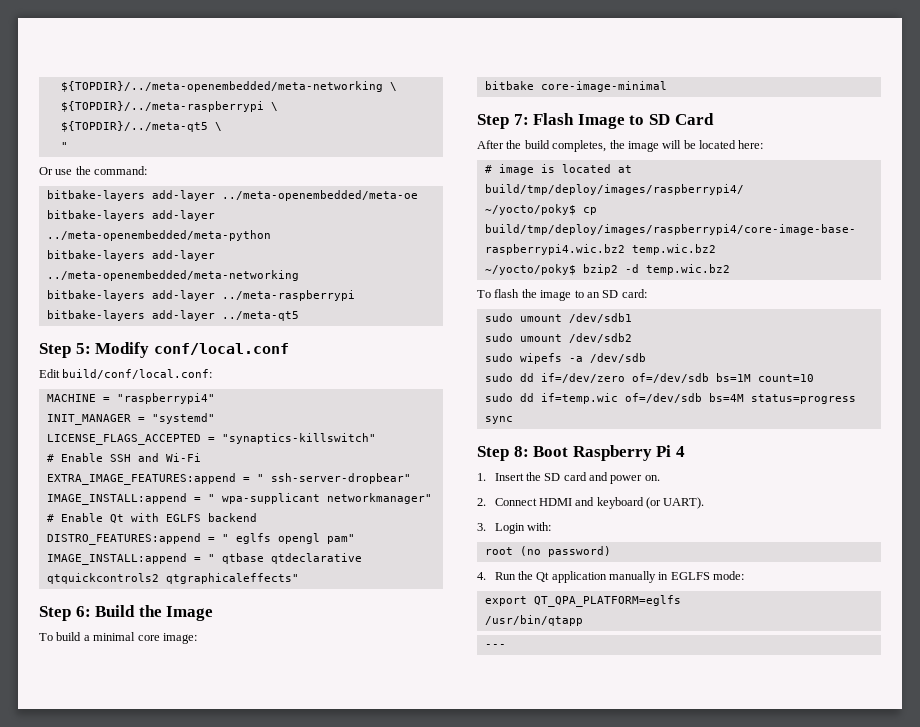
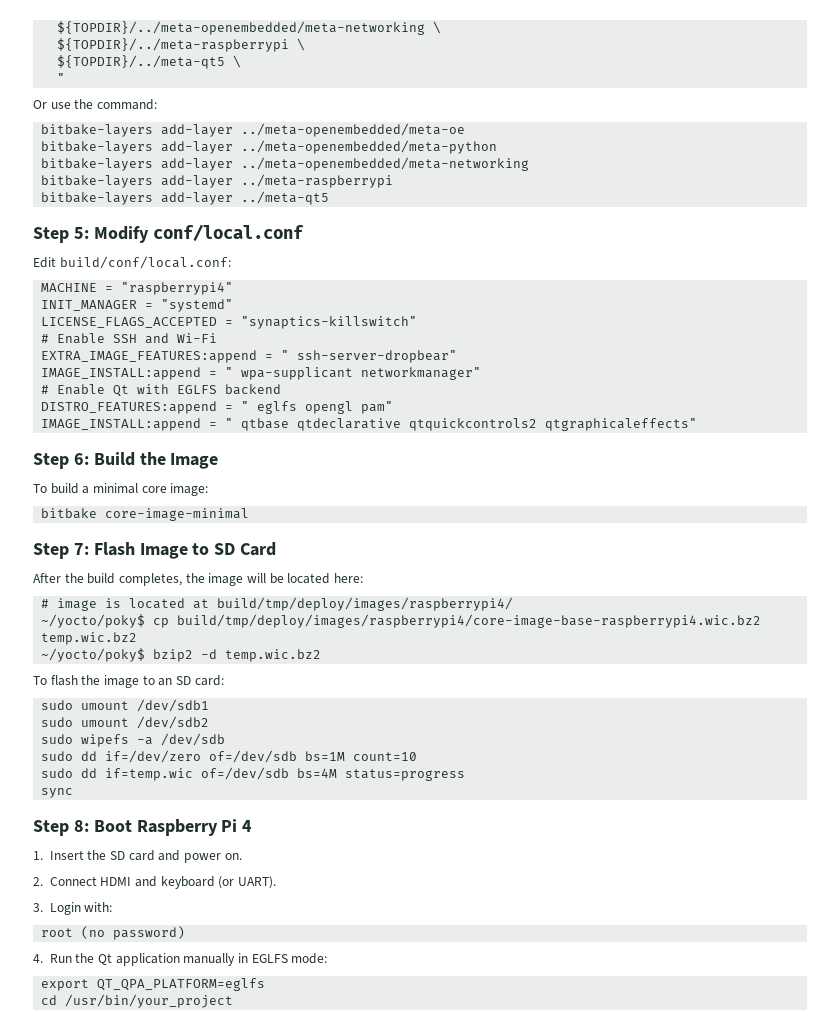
[484,615,583,626] [484,644,506,648] /usr/bin/qtapp // --- -> [41,994,234,1008] cd /usr/bin/your_project

